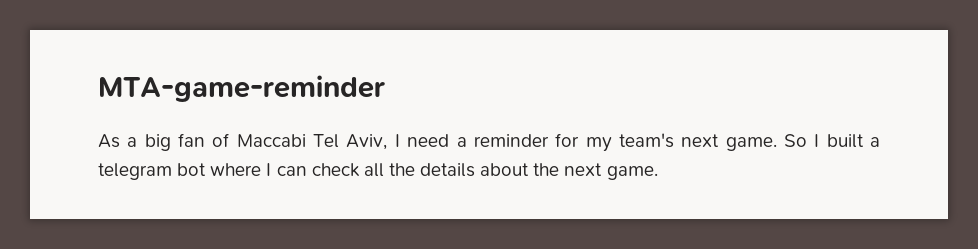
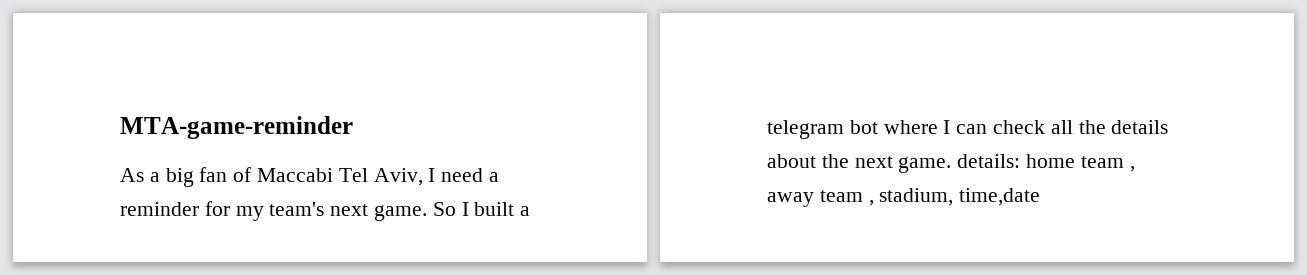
(658, 173) none -> [957,154,1135,172] [767,188,1041,207] details: home team , away team , stadium, time,date

